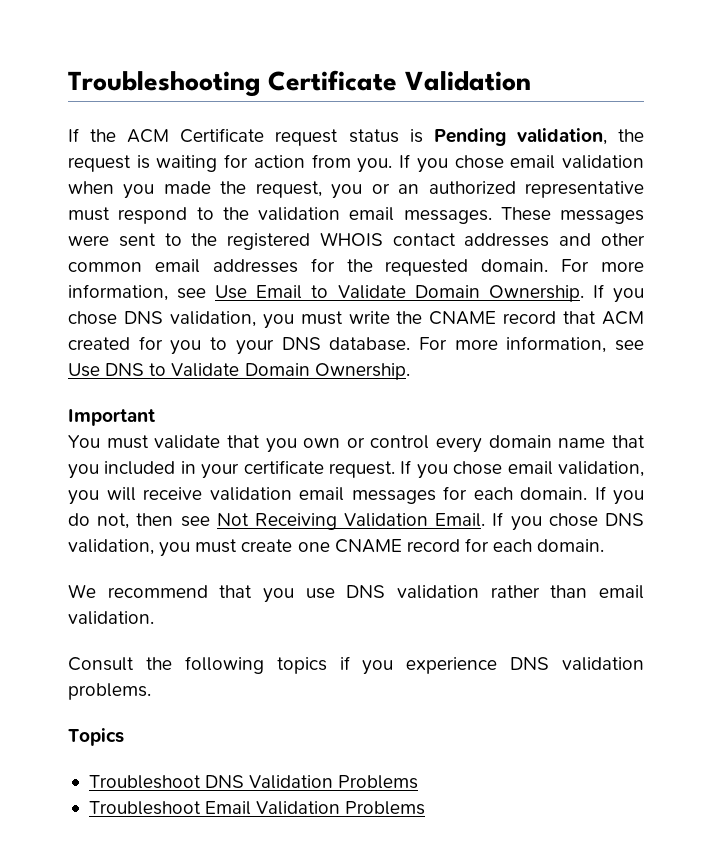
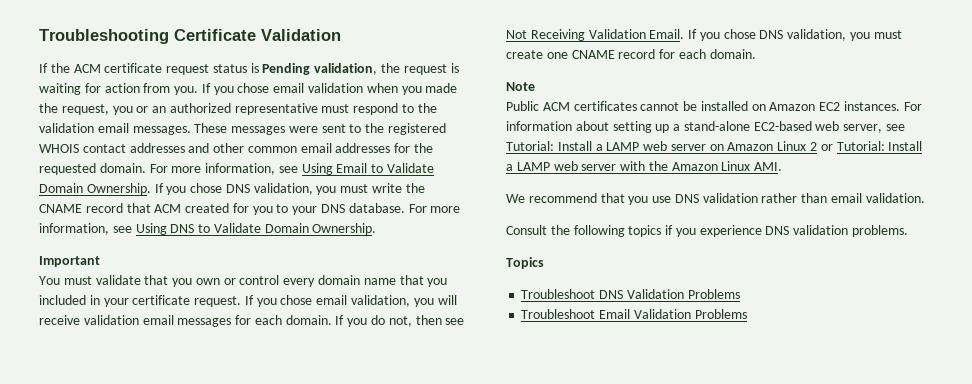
[180,128,265,143] Certificate -> [104,63,163,73] certificate
[215,285,248,299] Use -> [301,163,333,175] Using
[68,363,100,377] Use -> [135,223,167,235] Using
(605, 545) none -> [506,82,535,91] [506,101,922,111] [506,121,906,133] [506,141,923,151] [506,161,783,171] // Note // Public ACM certificates cannot be installed on Amazon EC2 instances. For information about setting up a stand-alone EC2-based web server, see Tutorial: Install a LAMP web server on Amazon Linux 2 or Tutorial: Install a LAMP web server with the Amazon Linux AMI.

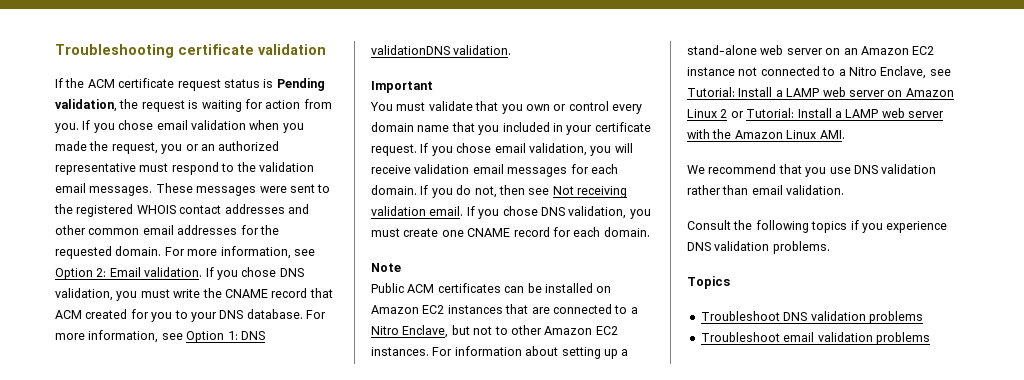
[174,29,341,41] Certificate Validation -> [178,44,326,55] certificate validation
[301,163,435,175] [39,183,151,195] Using Email to Validate Domain Ownership. -> [55,267,203,280] Option 2: Email validation.
[135,223,377,235] Using DNS to Validate Domain Ownership. -> [186,331,265,343] [371,45,512,55] Option 1: DNS validationDNS validation.
[530,29,685,41] Receiving Validation Email. -> [577,186,627,198] [371,206,464,216] receiving validation email.
[640,102,680,111] cannot -> [504,286,525,293] can
(841, 106) none -> [447,304,638,314] [371,325,618,338] instances that are connected to a Nitro Enclave, but not to other Amazon EC2
[753,121,883,133] EC2-based web server, -> [760,45,935,55] [687,66,927,79] web server on an Amazon EC2 instance not connected to a Nitro Enclave,
[626,289,740,299] [521,309,747,319] Validation Problems // Troubleshoot Email Validation Problems -> [810,311,923,324] [700,332,930,345] validation problems // Troubleshoot email validation problems

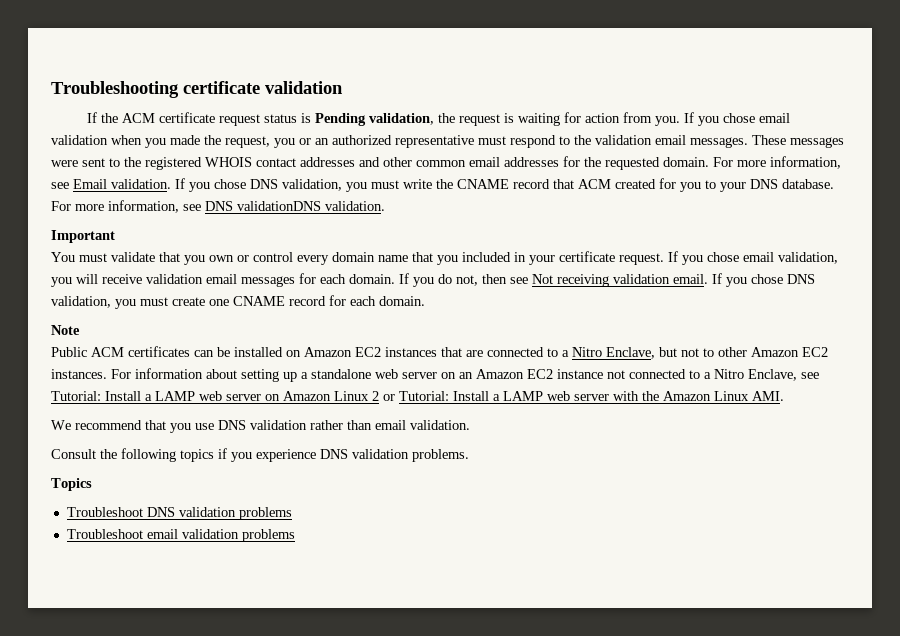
[55,268,107,280] Option 2: -> (69, 185) none
[186,331,238,343] Option 1: -> (201, 207) none
[687,45,757,55] stand-alone -> [311,369,371,379] standalone

